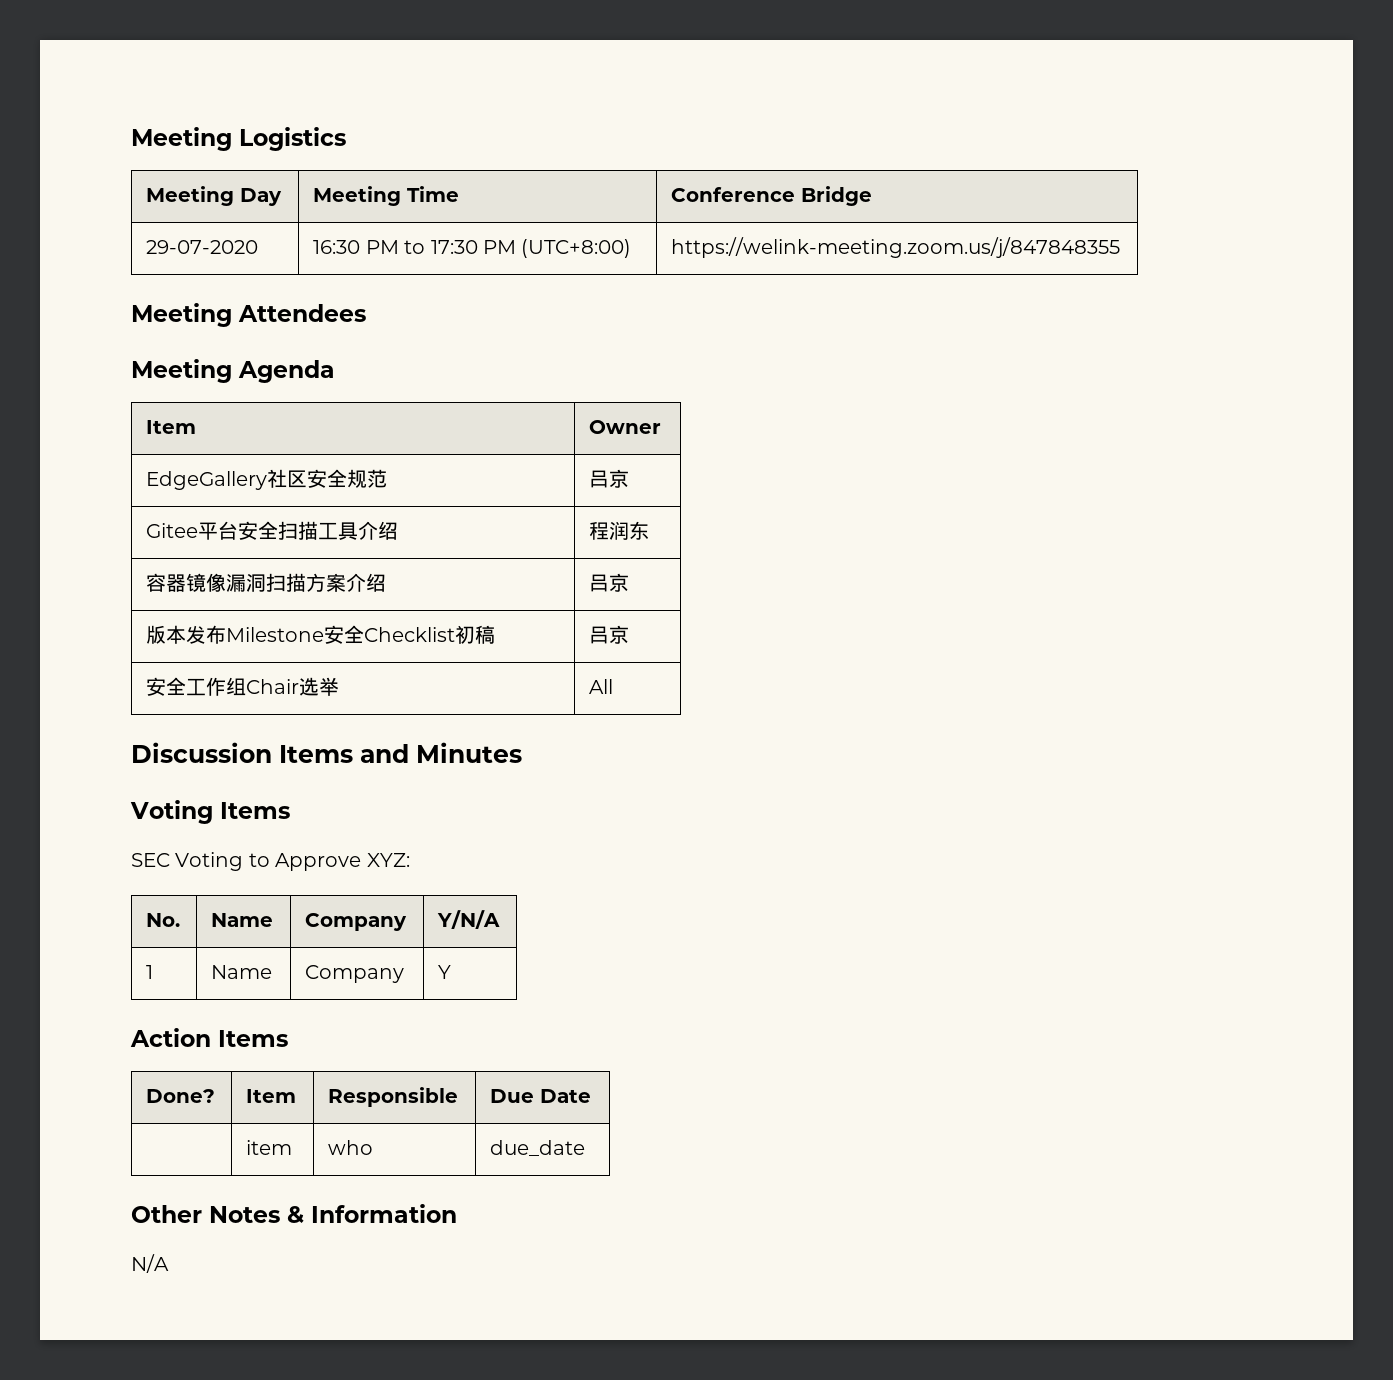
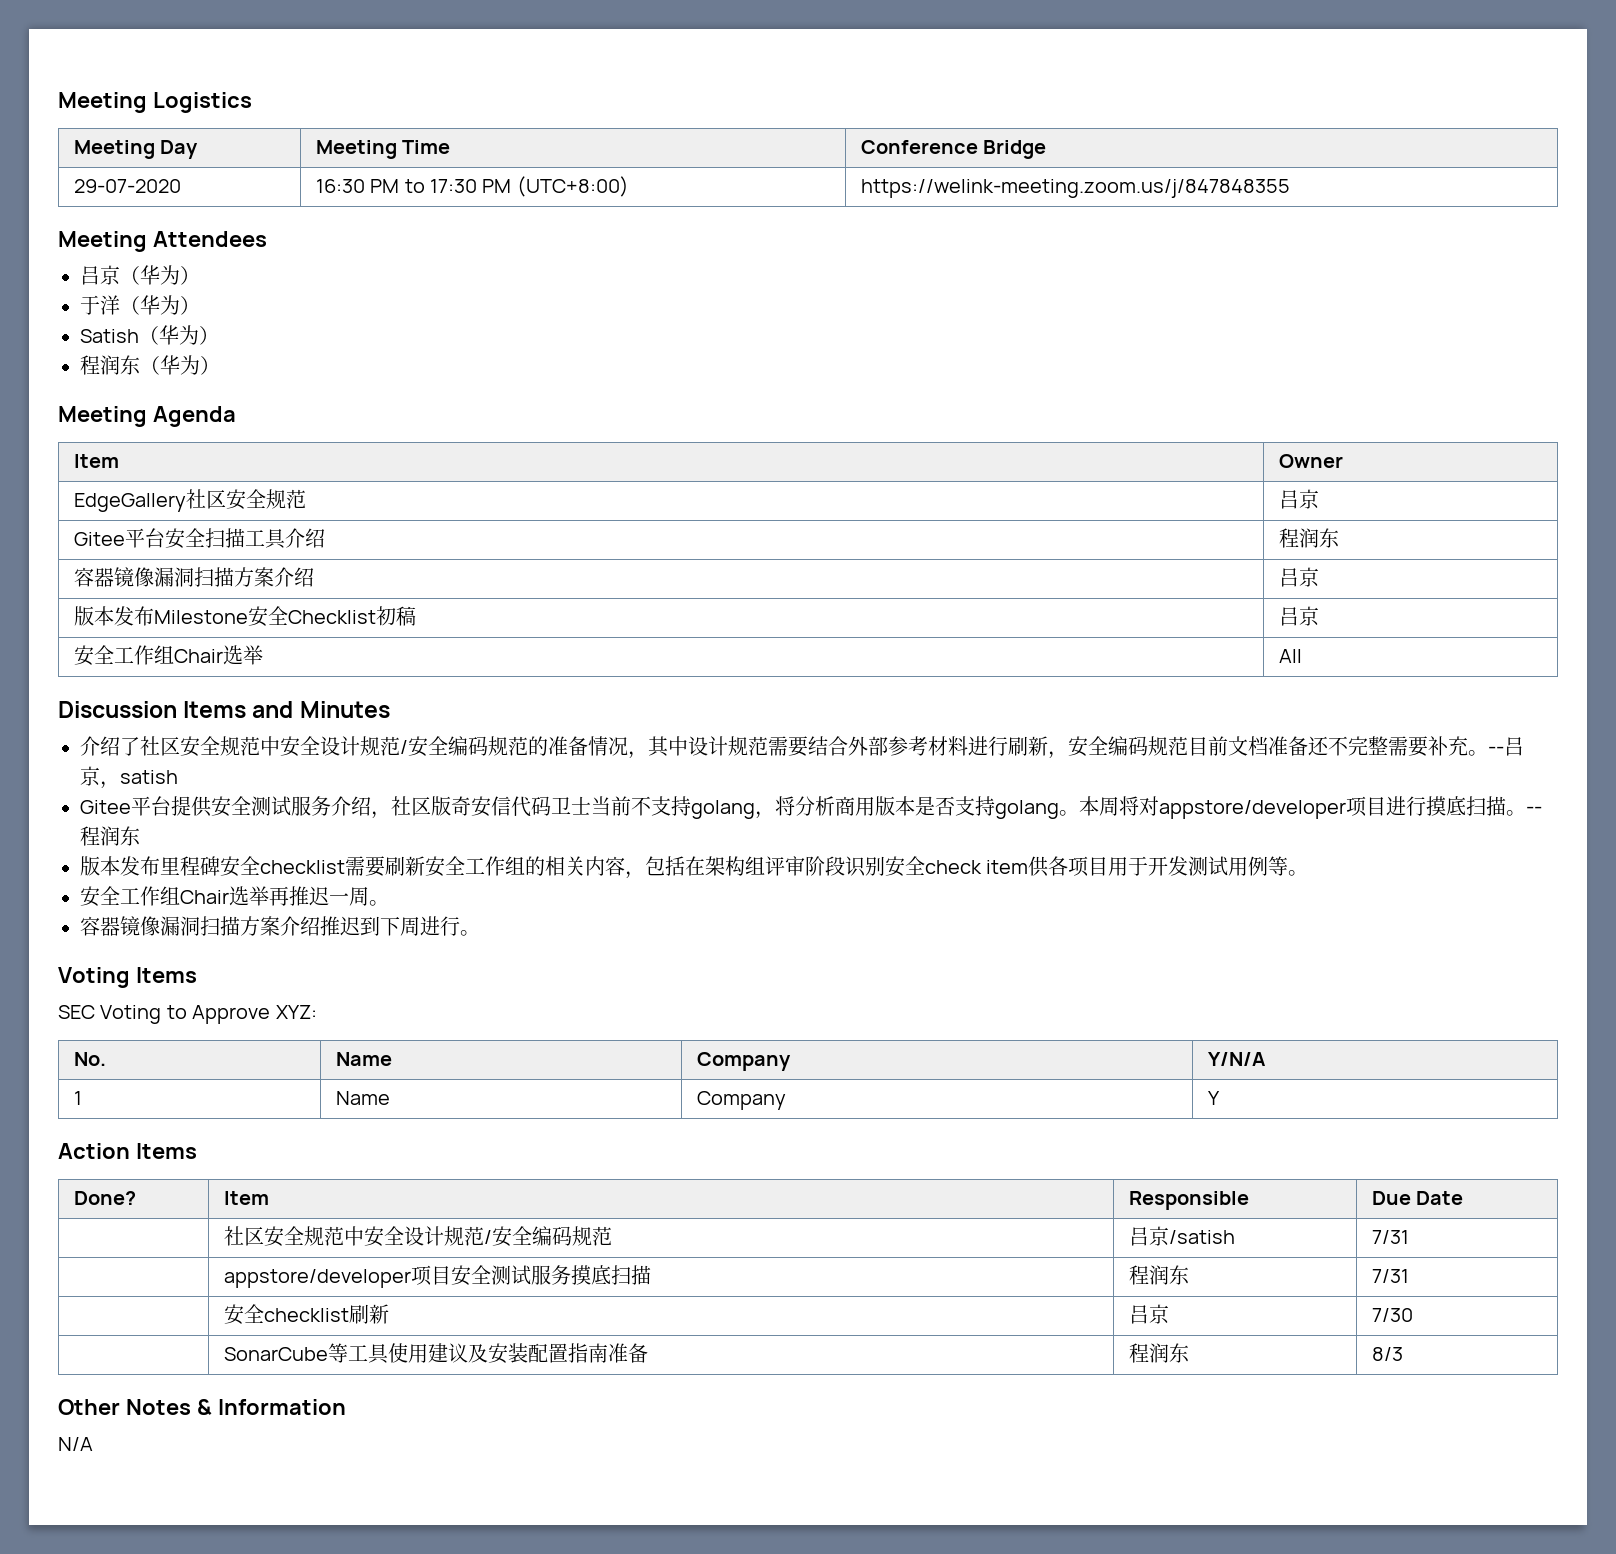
(366, 313) none -> [80,265,200,285] [80,295,200,315] [80,325,219,345] [80,355,220,375] // 吕京（华为） // 于洋（华为） // Satish（华为） // 程润东（华为）
(522, 752) none -> [80,736,1524,759] [80,766,178,789] [80,796,1542,819] [80,826,140,846] [80,856,1309,879] [80,886,389,907] [80,916,480,936] // 介绍了社区安全规范中安全设计规范/安全编码规范的准备情况，其中设计规范需要结合外部参考材料进行刷新，安全编码规范目前文档准备还不完整需要补充。--吕京，satish // Gitee平台提供安全测试服务介绍，社区版奇安信代码卫士当前不支持golang，将分析商用版本是否支持golang。本周将对appstore/developer项目进行摸底扫描。--程润东 // 版本发布里程碑安全checklist需要刷新安全工作组的相关内容，包括在架构组评审阶段识别安全check item供各项目用于开发测试用例等。 // 安全工作组Chair选举再推迟一周。 // 容器镜像漏洞扫描方案介绍推迟到下周进行。
[246,1140,293,1155] [328,1140,374,1155] [490,1140,586,1156] item | who | due_date -> [223,1226,612,1247] [1128,1226,1235,1246] [1371,1230,1409,1244] [223,1265,651,1288] [1128,1265,1189,1285] [1371,1269,1409,1283] [223,1304,389,1325] [1128,1304,1169,1324] [1371,1308,1413,1322] [223,1343,648,1364] [1128,1343,1189,1363] [1371,1347,1403,1361] 社区安全规范中安全设计规范/安全编码规范 | 吕京/satish | 7/31 // | appstore/developer项目安全测试服务摸底扫描 | 程润东 | 7/31 // | 安全checklist刷新 | 吕京 | 7/30 // | SonarCube等工具使用建议及安装配置指南准备 | 程润东 | 8/3

